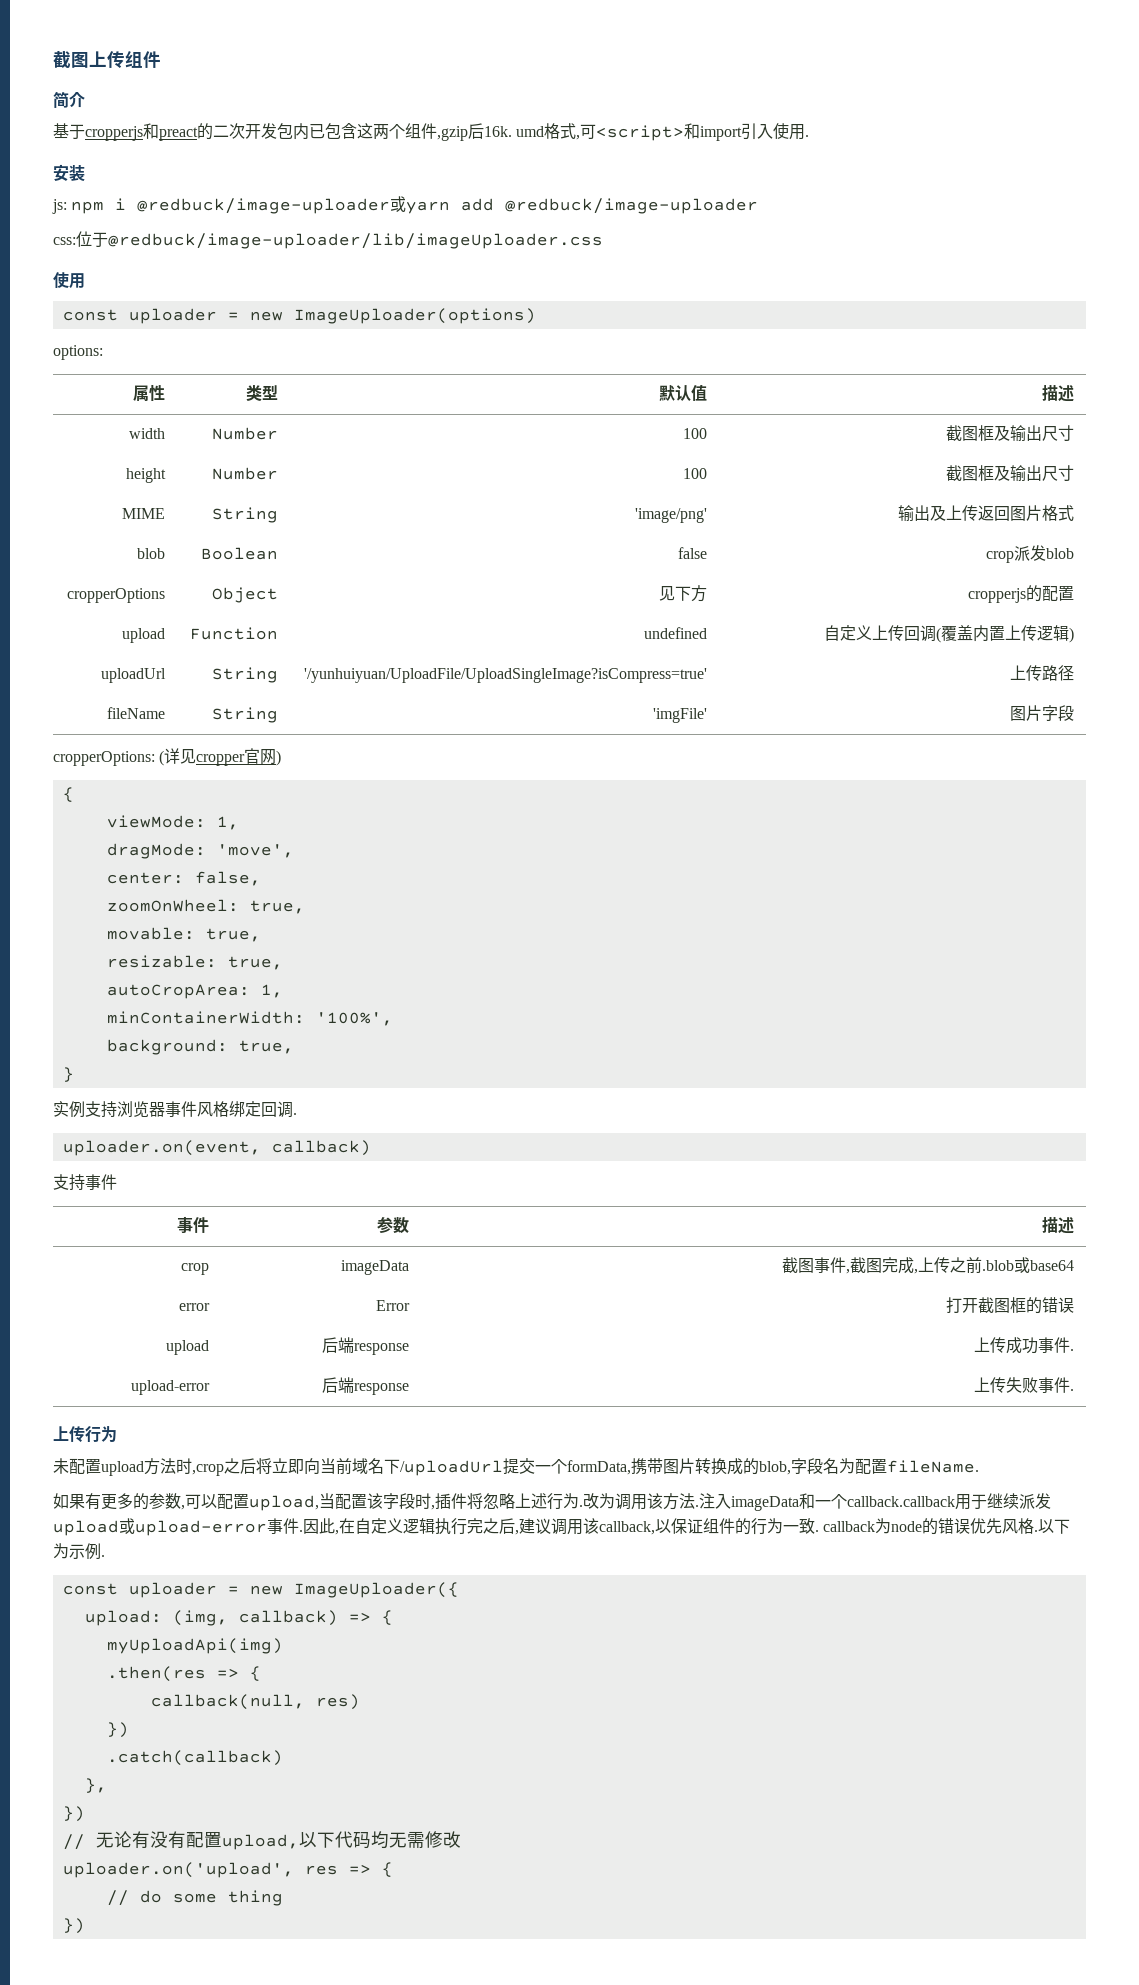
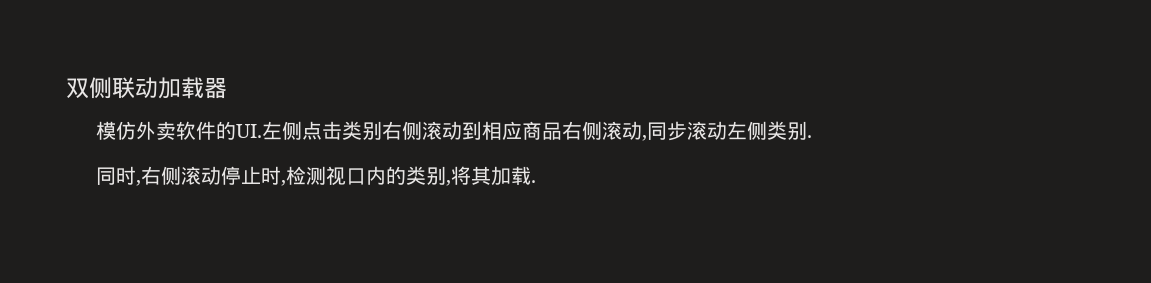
[53,51,161,69] [53,91,85,108] [53,123,810,141] [53,164,85,182] [52,196,759,214] [53,231,603,249] [53,272,85,289] [62,308,536,324] [53,345,103,360] [133,384,166,401] [246,385,279,401] [659,385,708,401] [1042,385,1075,402] [129,428,166,439] [212,427,279,440] [683,428,708,439] [946,425,1075,441] [126,468,167,483] [212,467,279,480] [683,468,708,479] [946,465,1075,481] [122,508,166,519] [212,507,279,523] [635,508,708,523] [898,505,1075,521] [137,548,166,559] [201,547,279,560] [678,547,708,559] [986,545,1075,563] [67,588,166,603] [212,587,279,603] [659,585,708,602] [968,585,1075,603] [122,628,166,643] [190,627,279,640] [644,627,708,639] [824,625,1075,643] [101,668,167,683] [212,667,279,683] [304,668,708,683] [1010,665,1075,681] [107,707,166,719] [212,707,279,723] [653,708,708,723] [1010,705,1075,721] [53,748,282,766] [62,787,74,802] [106,815,239,830] [106,843,294,859] [106,871,261,886] [106,899,305,914] [106,927,261,942] [106,955,283,970] [106,984,283,999] [106,1011,393,1026] [106,1039,294,1055] [62,1067,74,1082] [53,1101,297,1118] [62,1140,371,1156] [53,1174,117,1191] [177,1216,210,1233] [377,1217,410,1234] [1042,1217,1075,1234] [181,1263,210,1275] [341,1260,410,1275] [782,1257,1075,1274] [179,1303,211,1311] [376,1300,411,1311] [946,1297,1075,1314] [166,1340,210,1355] [322,1337,410,1355] [974,1337,1075,1354] [131,1380,211,1395] [322,1377,410,1395] [974,1377,1075,1393] [53,1426,117,1443] [53,1458,979,1476] [53,1493,1051,1511] [53,1518,1071,1536] [53,1543,105,1560] [62,1582,459,1598] [84,1610,393,1626] [106,1638,283,1654] [106,1666,261,1682] [150,1694,360,1710] [106,1722,129,1738] [106,1750,283,1766] [84,1778,107,1793] [62,1806,85,1822] [62,1831,461,1850] [62,1862,393,1878] [106,1890,283,1906] [62,1918,85,1934] 截图上传组件 // 简介 // 基于cropperjs和preact的二次开发包内已包含这两个组件,gzip后16k. umd格式,可<script>和import引入使用. // 安装 // js: npm i @redbuck/image-uploader或yarn add @redbuck/image-uploader // css:位于@redbuck/image-uploader/lib/imageUploader.css // 使用 // const uploader = new ImageUploader(options) // options: // 属性 | 类型 | 默认值 | 描述 // width | Number | 100 | 截图框及输出尺寸 // height | Number | 100 | 截图框及输出尺寸 // MIME | String | 'image/png' | 输出及上传返回图片格式 // blob | Boolean | false | crop派发blob // cropperOptions | Object | 见下方 | cropperjs的配置 // upload | Function | undefined | 自定义上传回调(覆盖内置上传逻辑) // uploadUrl | String | '/yunhuiyuan/UploadFile/UploadSingleImage?isCompress=true' | 上传路径 // fileName | String | 'imgFile' | 图片字段 // cropperOptions: (详见cropper官网) // { // viewMode: 1, // dragMode: 'move', // center: false, // zoomOnWheel: true, // movable: true, // resizable: true, // autoCropArea: 1, // minContainerWidth: '100%', // background: true, // } // 实例支持浏览器事件风格绑定回调. // uploader.on(event, callback) // 支持事件 // 事件 | 参数 | 描述 // crop | imageData | 截图事件,截图完成,上传之前.blob或base64 // error | Error | 打开截图框的错误 // upload | 后端response | 上传成功事件. // upload-error | 后端response | 上传失败事件. // 上传行为 // 未配置upload方法时,crop之后将立即向当前域名下/uploadUrl提交一个formData,携带图片转换成的blob,字段名为配置fileName. // 如果有更多的参数,可以配置upload,当配置该字段时,插件将忽略上述行为.改为调用该方法.注入imageData和一个callback.callback用于继续派发upload或upload-error事件.因此,在自定义逻辑执行完之后,建议调用该callback,以保证组件的行为一致. callback为node的错误优先风格.以下为示例. // const uploader = new ImageUploader({ // upload: (img, callback) => { // myUploadApi(img) // .then(res => { // callback(null, res) // }) // .catch(callback) // }, // }) // // 无论有没有配置upload,以下代码均无需修改 // uploader.on('upload', res => { // // do some thing // }) -> [66,77,227,99] [95,121,812,141] [95,166,536,186] 双侧联动加载器 // 模仿外卖软件的UI.左侧点击类别右侧滚动到相应商品右侧滚动,同步滚动左侧类别. // 同时,右侧滚动停止时,检测视口内的类别,将其加载.

